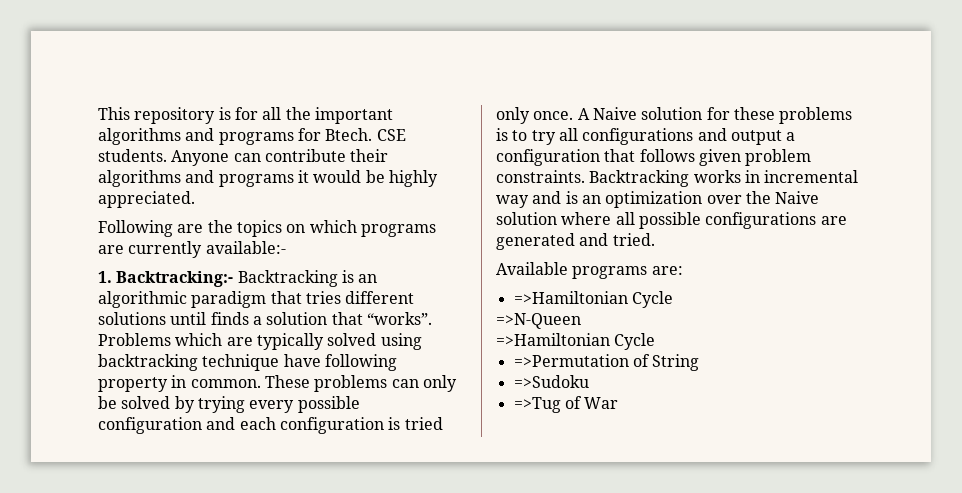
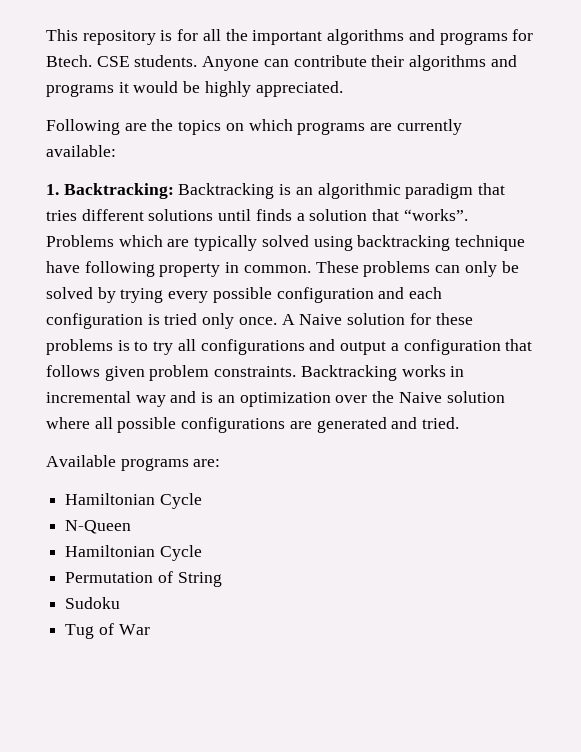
[205,241,286,254] available:- -> [46,145,116,157] available:
[116,271,234,287] Backtracking:- -> [63,183,174,199] Backtracking:
[513,291,673,308] [496,313,581,329] [496,333,656,350] [513,354,629,367] =>Hamiltonian Cycle // =>N-Queen // =>Hamiltonian Cycle // =>Permutation -> [65,493,202,509] [65,520,132,534] [65,545,202,561] [65,572,154,583] Hamiltonian Cycle // N-Queen // Hamiltonian Cycle // Permutation
[513,375,589,388] [513,397,561,413] =>Sudoku // =>Tug -> [65,597,121,609] [65,624,95,639] Sudoku // Tug

